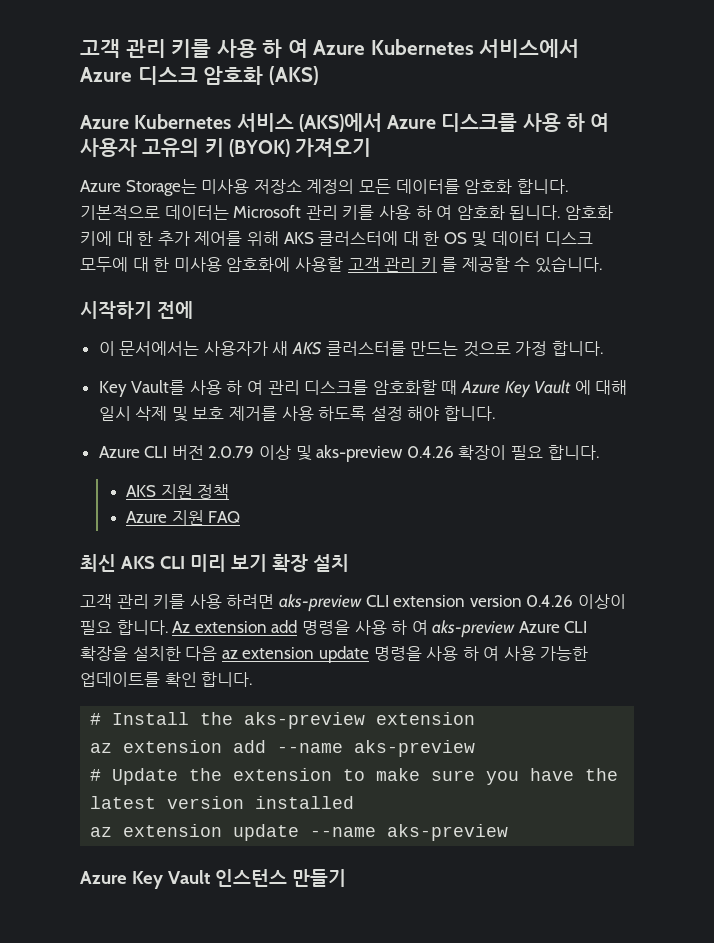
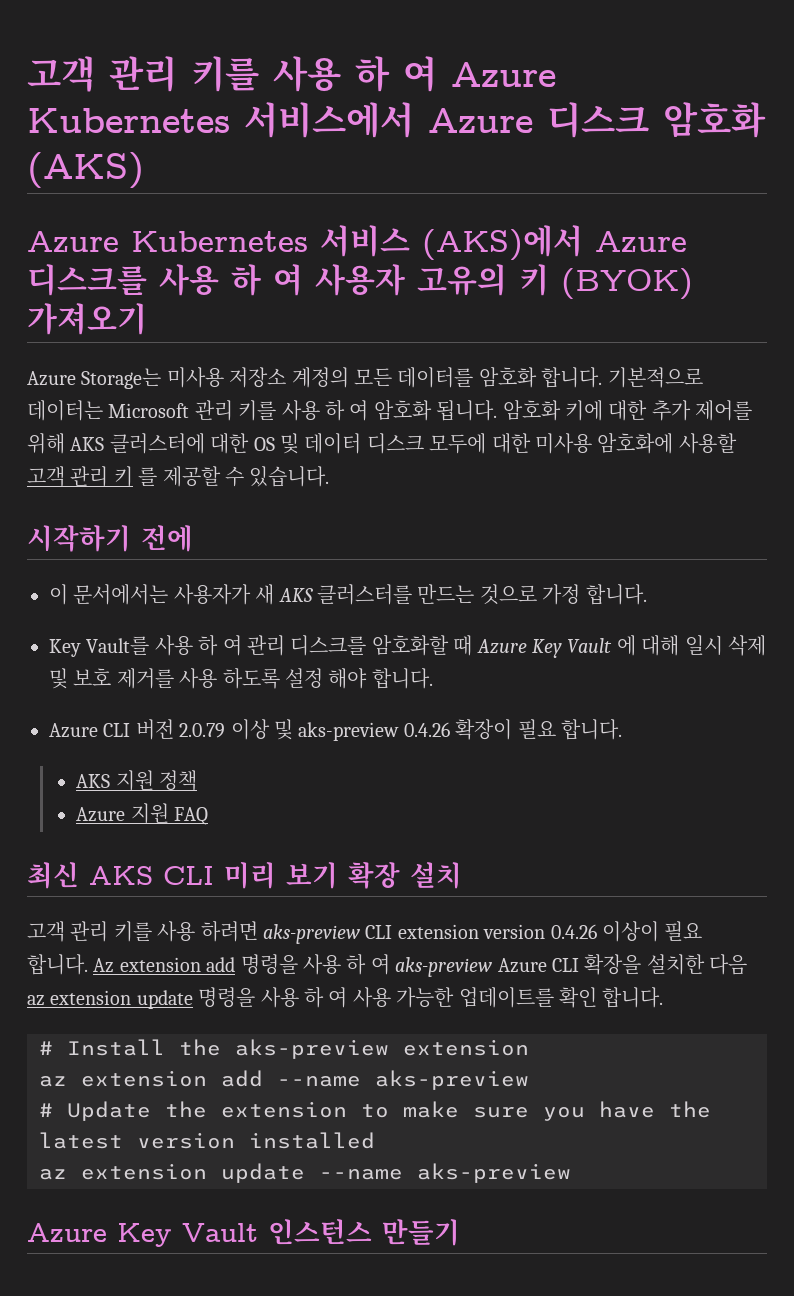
[116,231,154,246] 대 한 -> [608,400,648,421] 대한
[402,231,440,246] 대 한 -> [210,433,250,454] 대한
[132,257,170,272] 대 한 -> [491,433,531,454] 대한

